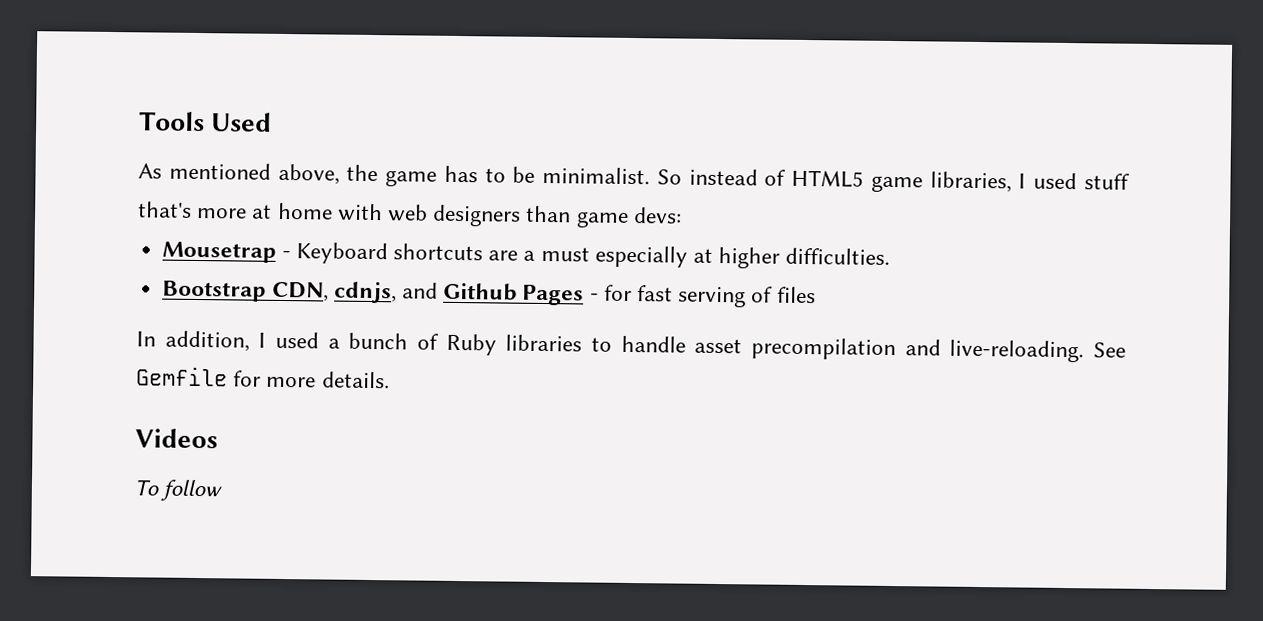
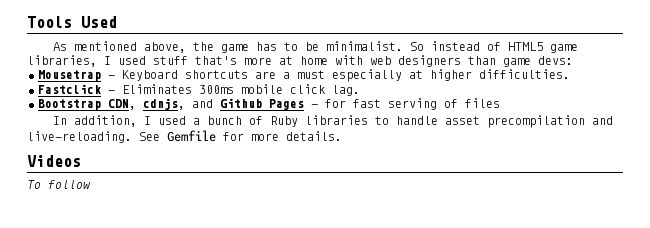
(891, 256) none -> [38,84,360,96] // Fastclick - Eliminates 300ms mobile click lag.

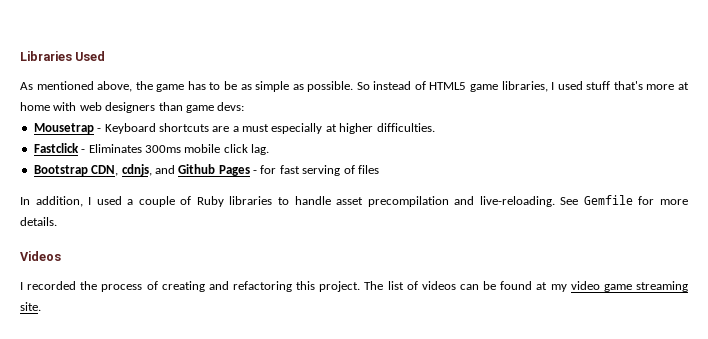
[27,16,72,28] Tools -> [20,51,72,61] Libraries
[325,41,403,51] minimalist. -> [240,81,354,92] as simple as possible.
[206,116,242,125] bunch -> [138,196,175,207] couple
[27,180,91,189] To follow -> [20,281,688,292] [20,302,41,311] I recorded the process of creating and refactoring this project. The list of videos can be found at my video game streaming site.

